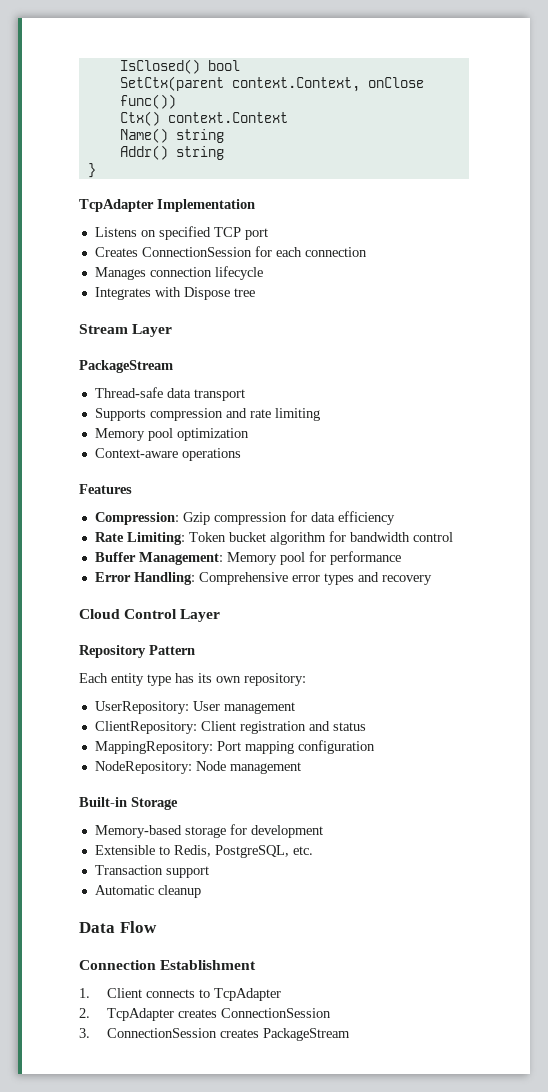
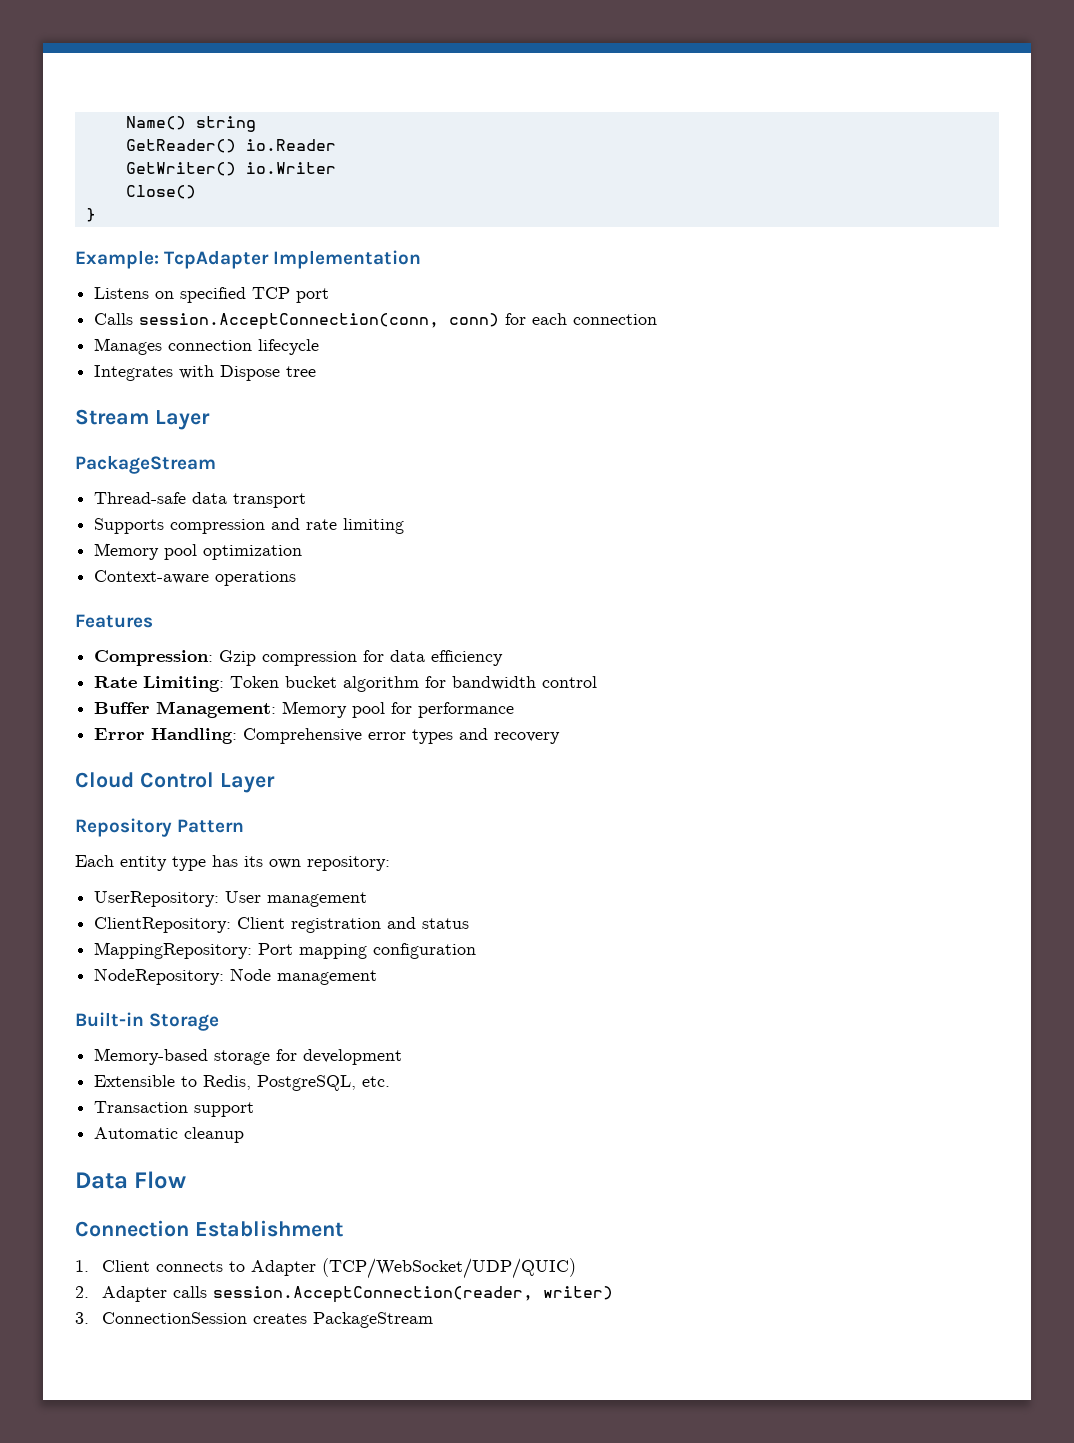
[119,59,240,74] [119,76,424,92] [119,94,176,109] [119,111,288,126] [119,128,224,143] [119,145,224,160] IsClosed() bool // SetCtx(parent context.Context, onClose func()) // Ctx() context.Context // Name() string // Addr() string -> [125,116,256,132] [125,139,336,153] [125,162,336,176] [125,185,196,199] Name() string // GetReader() io.Reader // GetWriter() io.Writer // Close()
(96, 170) none -> [75,250,159,269] Example:
[94,247,252,257] Creates ConnectionSession -> [94,313,500,330] Calls session.AcceptConnection(conn, conn)
[214,988,282,1001] TcpAdapter -> [251,1258,577,1279] Adapter (TCP/WebSocket/UDP/QUIC)
[107,1008,332,1021] TcpAdapter creates ConnectionSession -> [102,1286,614,1303] Adapter calls session.AcceptConnection(reader, writer)

